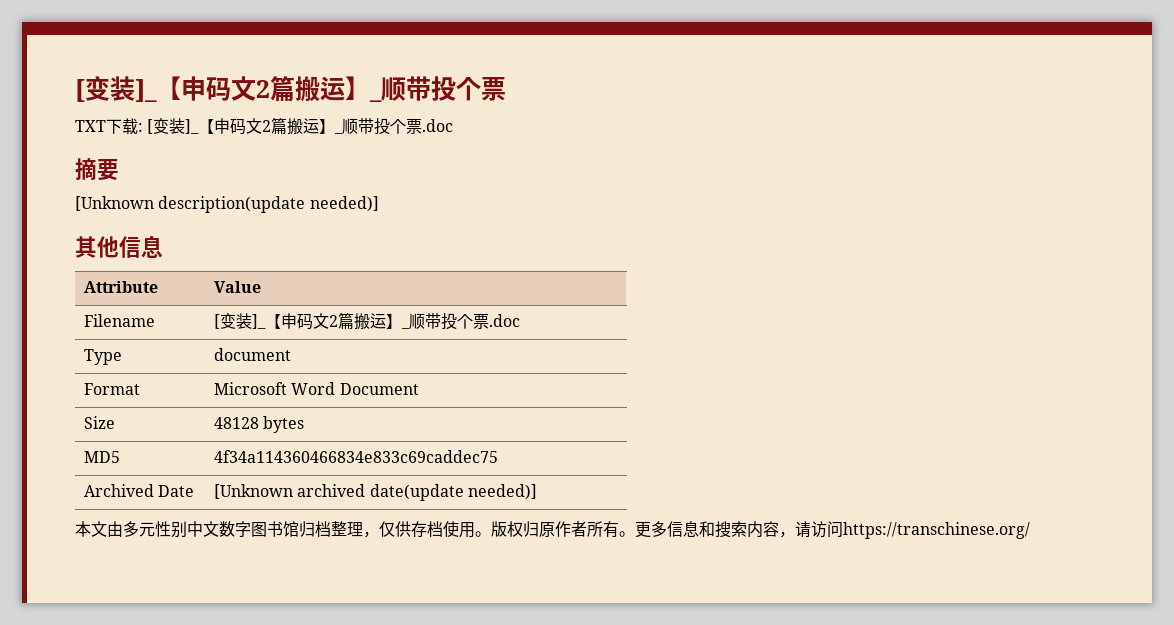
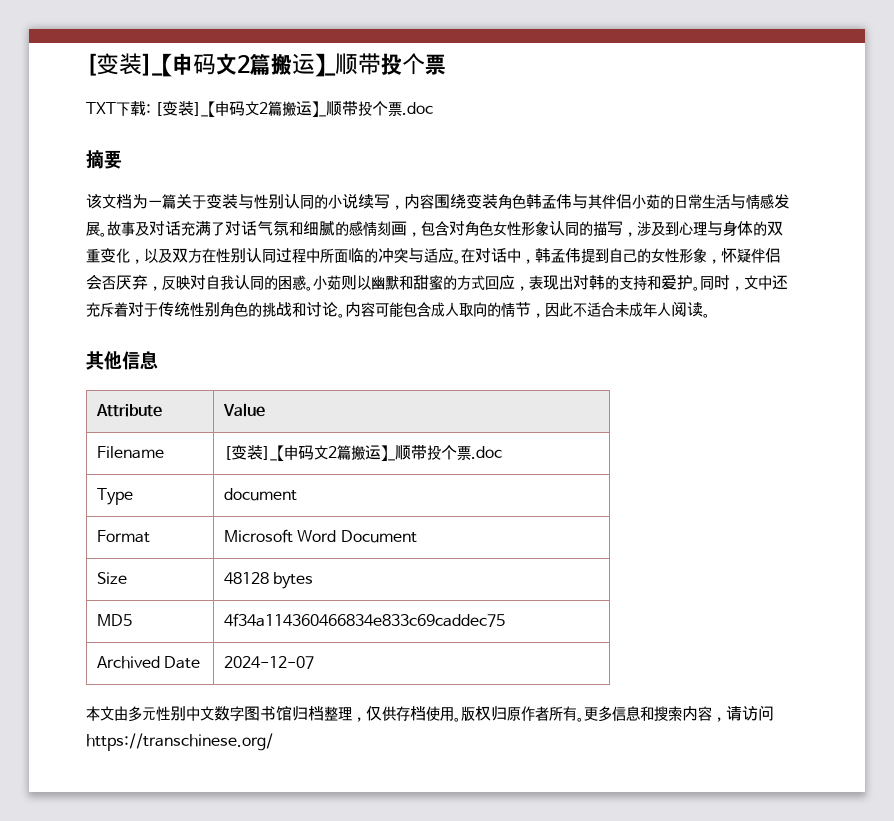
[75,196,379,213] [Unknown description(update needed)] -> [86,193,790,210] [86,220,783,237] [86,248,781,264] [86,274,788,291] [86,301,710,318] 该文档为一篇关于变装与性别认同的小说续写，内容围绕变装角色韩孟伟与其伴侣小茹的日常生活与情感发展。故事及对话充满了对话气氛和细腻的感情刻画，包含对角色女性形象认同的描写，涉及到心理与身体的双重变化，以及双方在性别认同过程中所面临的冲突与适应。在对话中，韩孟伟提到自己的女性形象，怀疑伴侣会否厌弃，反映对自我认同的困惑。小茹则以幽默和甜蜜的方式回应，表现出对韩的支持和爱护。同时，文中还充斥着对于传统性别角色的挑战和讨论。内容可能包含成人取向的情节，因此不适合未成年人阅读。
[214,484,538,501] [Unknown archived date(update needed)] -> [223,656,314,669] 2024-12-07

